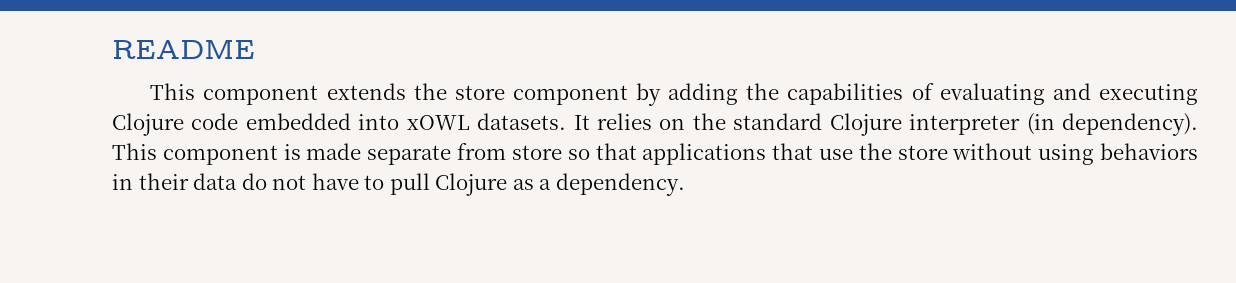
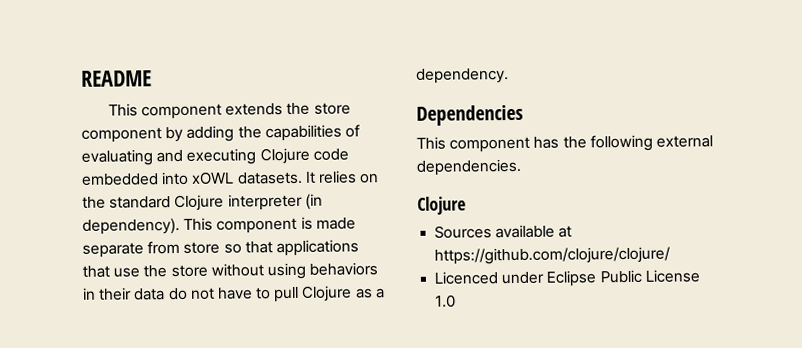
(685, 184) none -> [416,104,523,126] [416,134,713,153] [416,158,522,176] [417,196,466,215] [434,224,573,239] [434,246,671,265] [434,269,700,287] [435,294,457,308] // Dependencies // This component has the following external dependencies. // Clojure // Sources available at https://github.com/clojure/clojure/ // Licenced under Eclipse Public License 1.0

